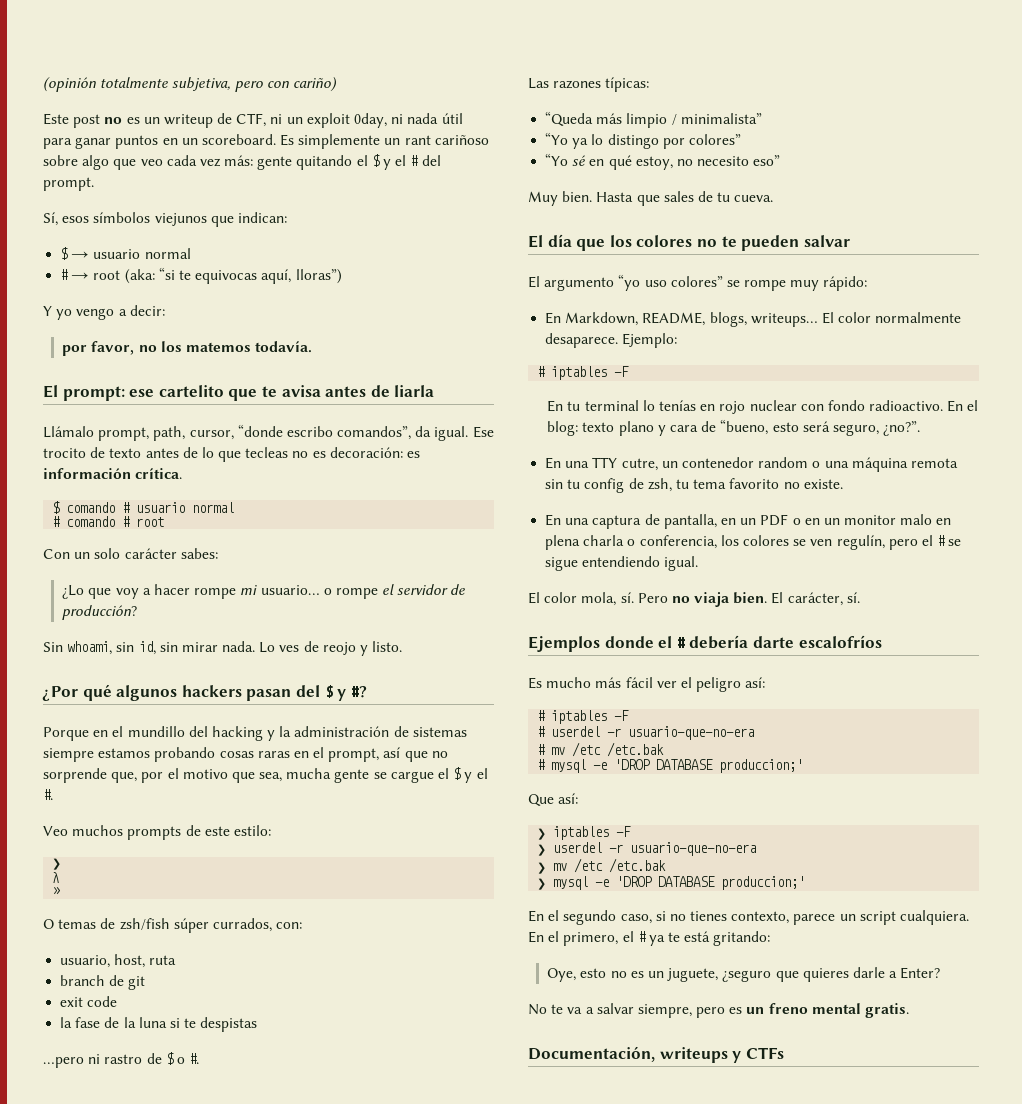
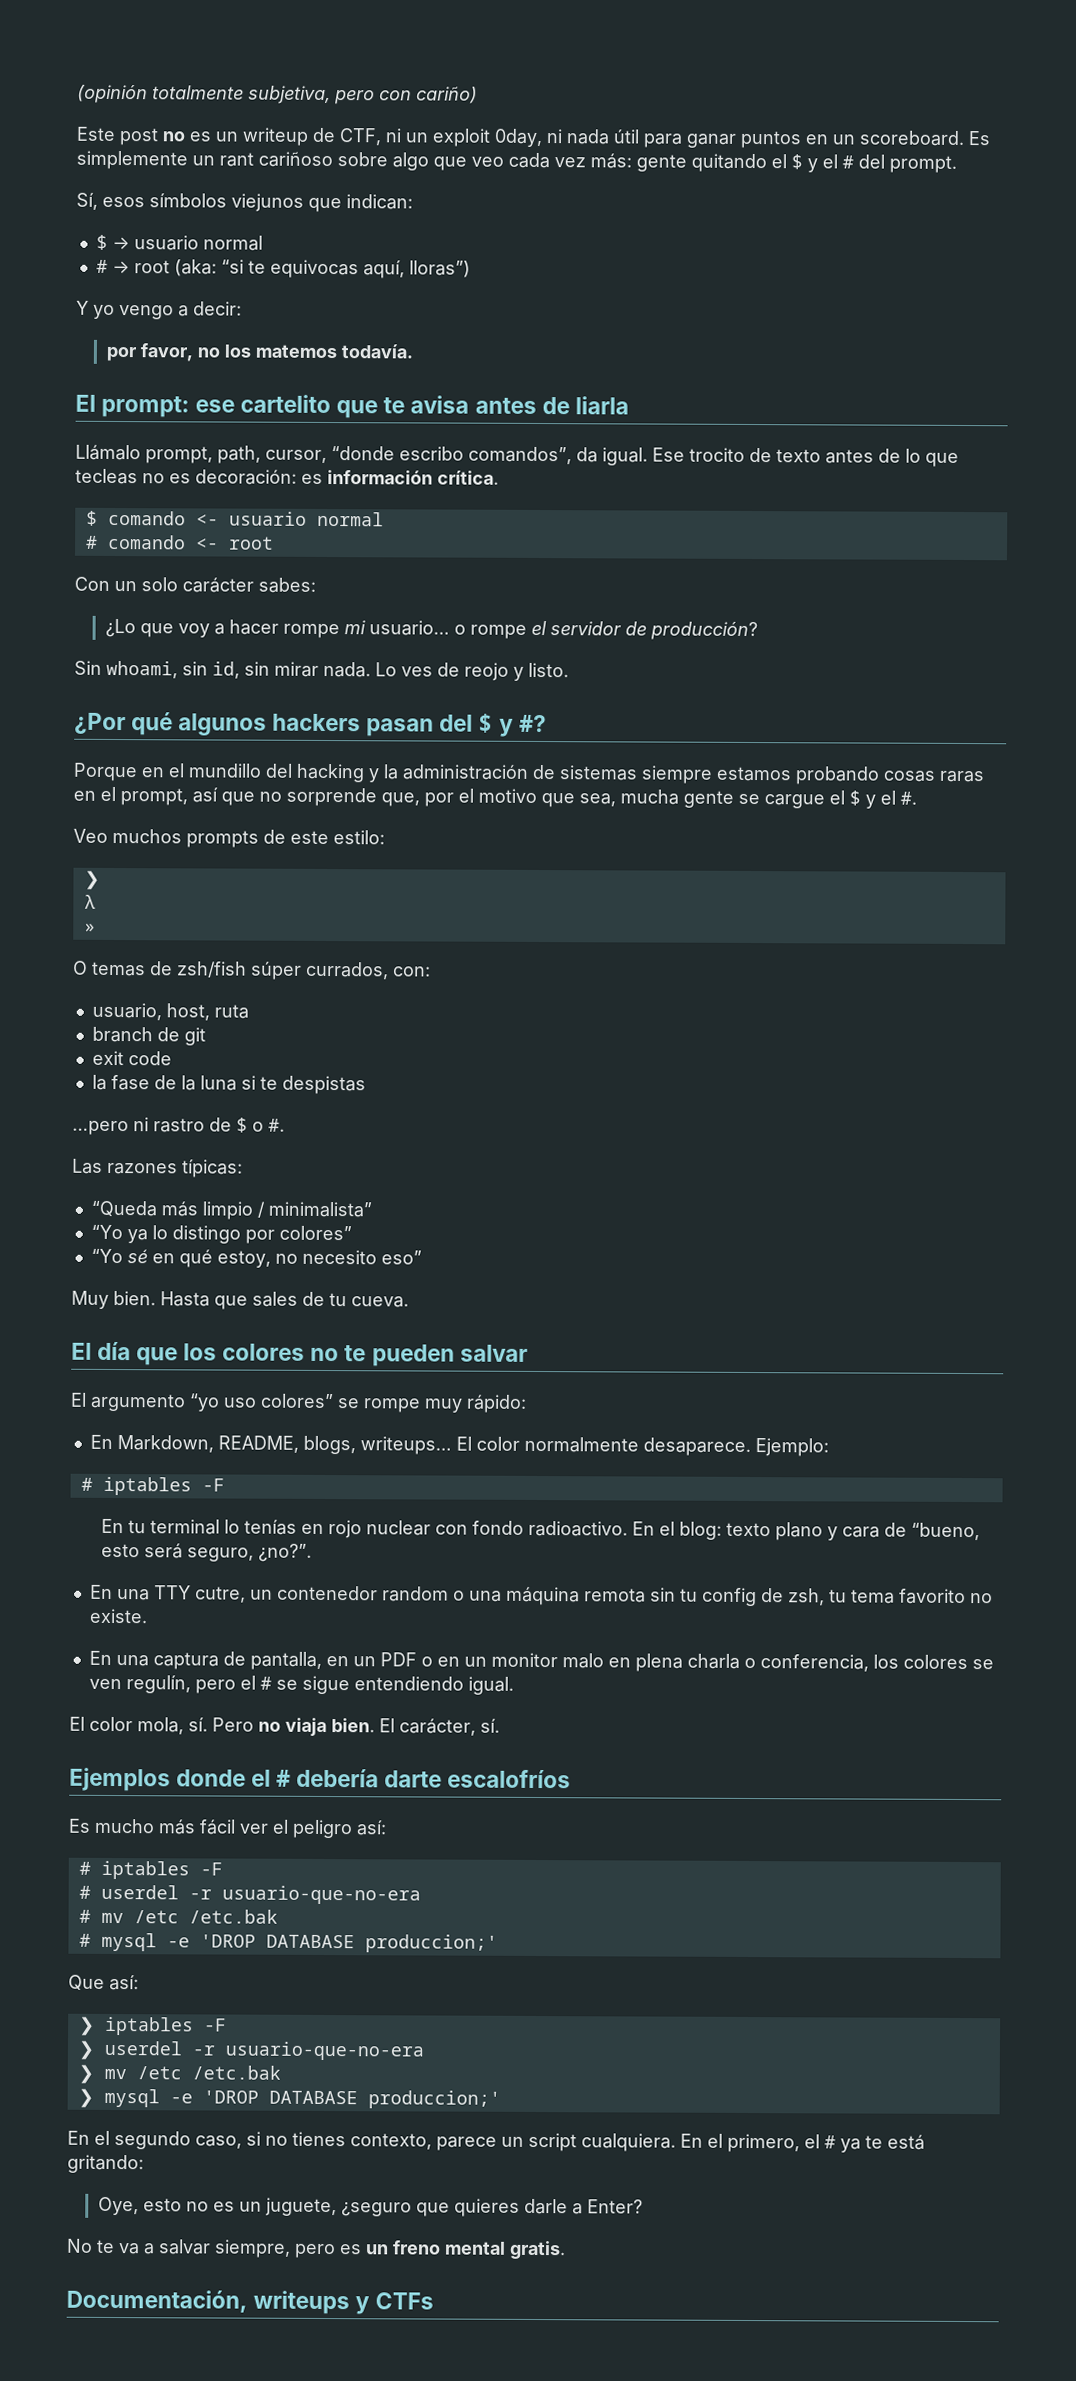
[122,502,131,513] # -> [195,514,219,526] <-
[122,516,131,527] # -> [195,538,219,550] <-

